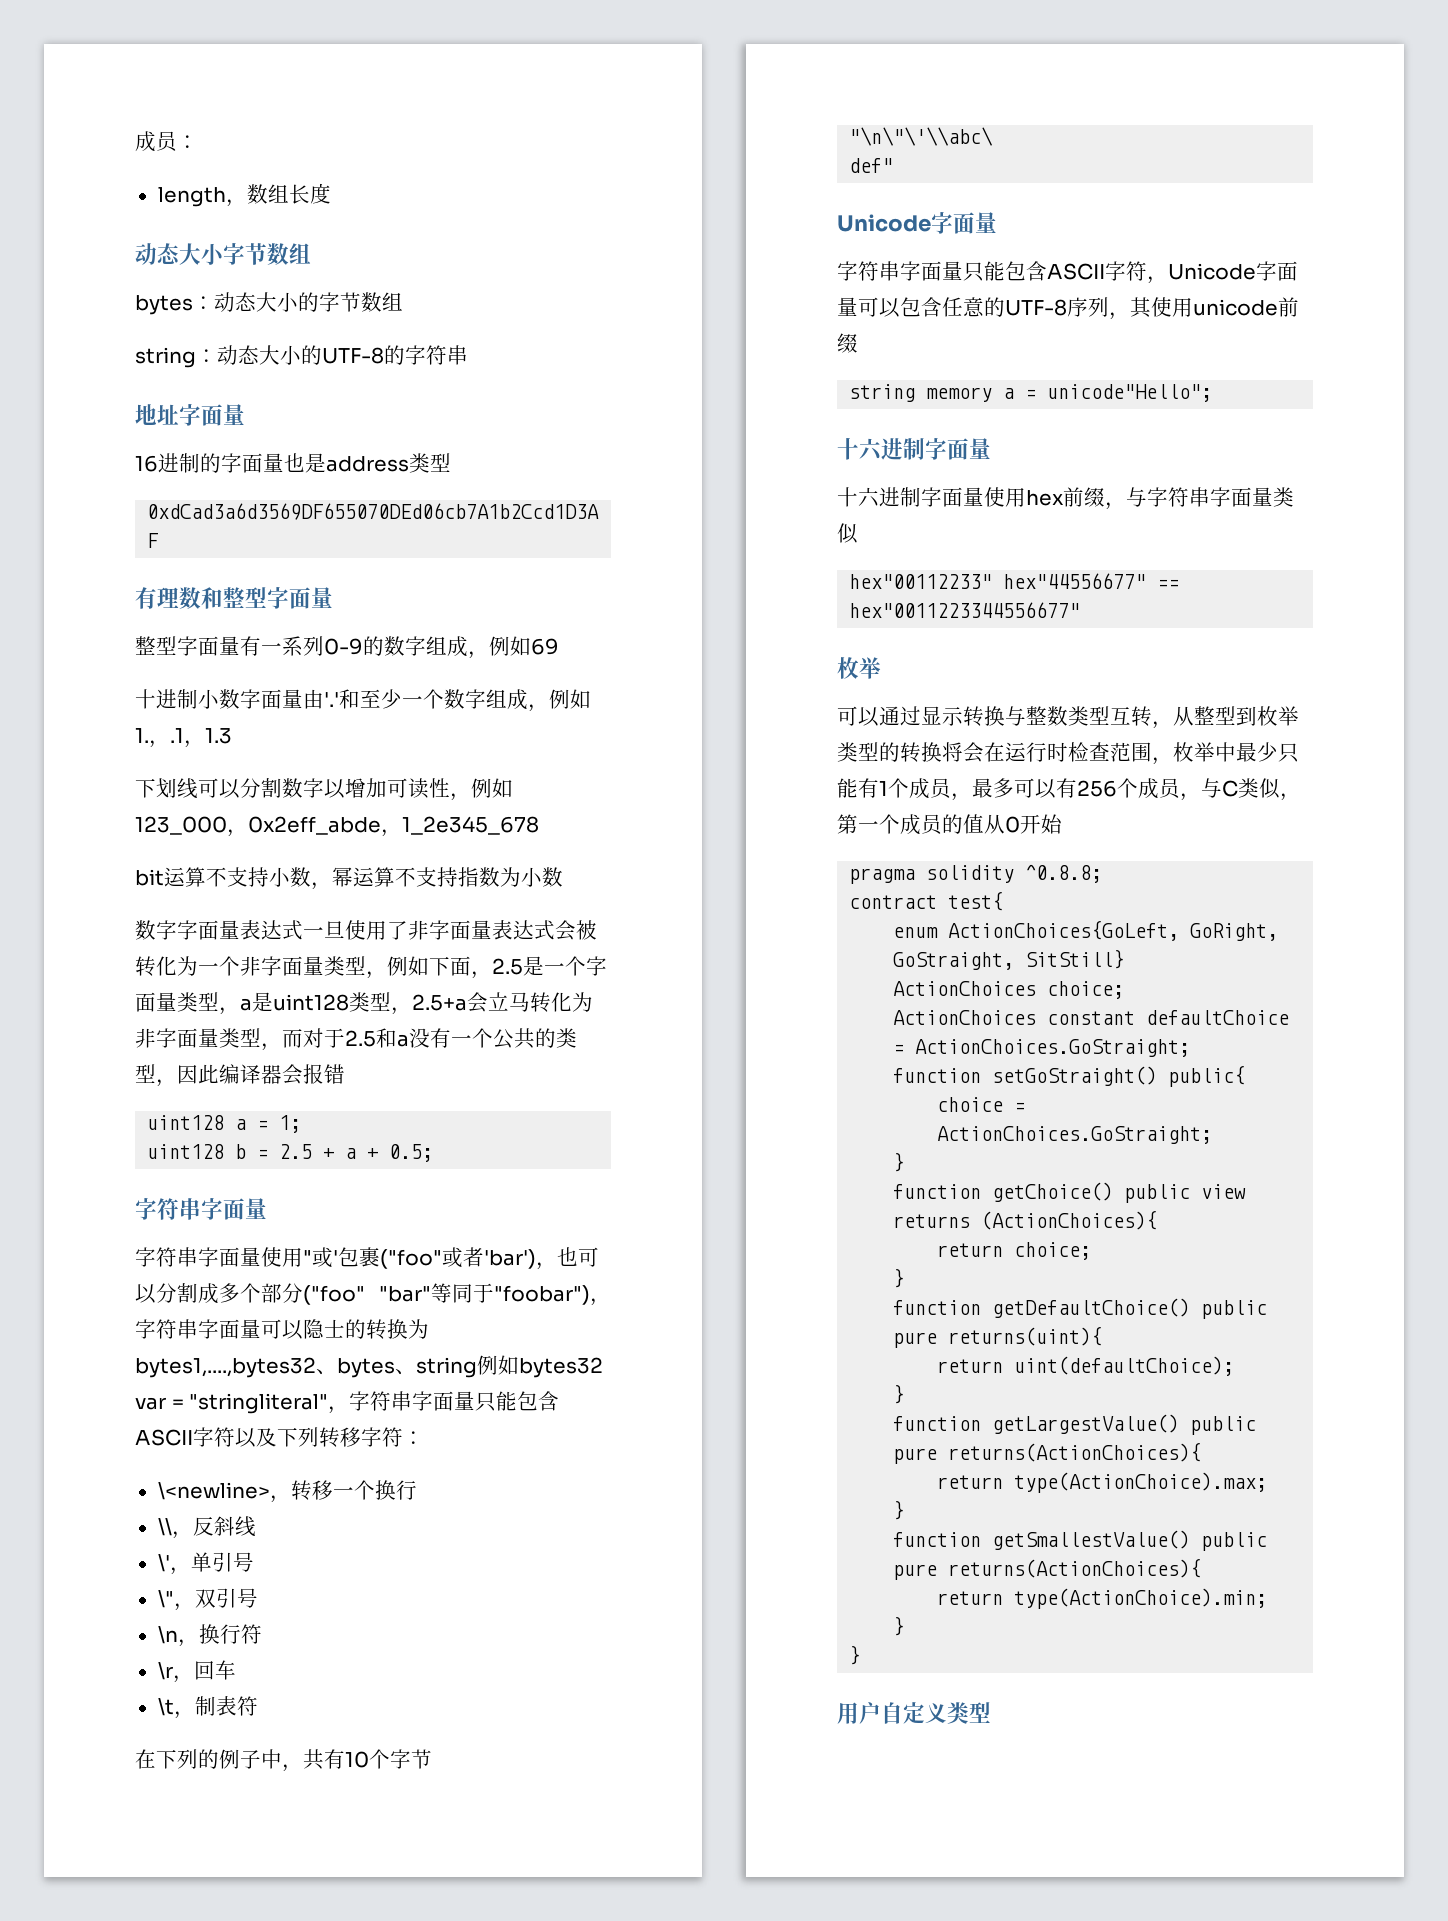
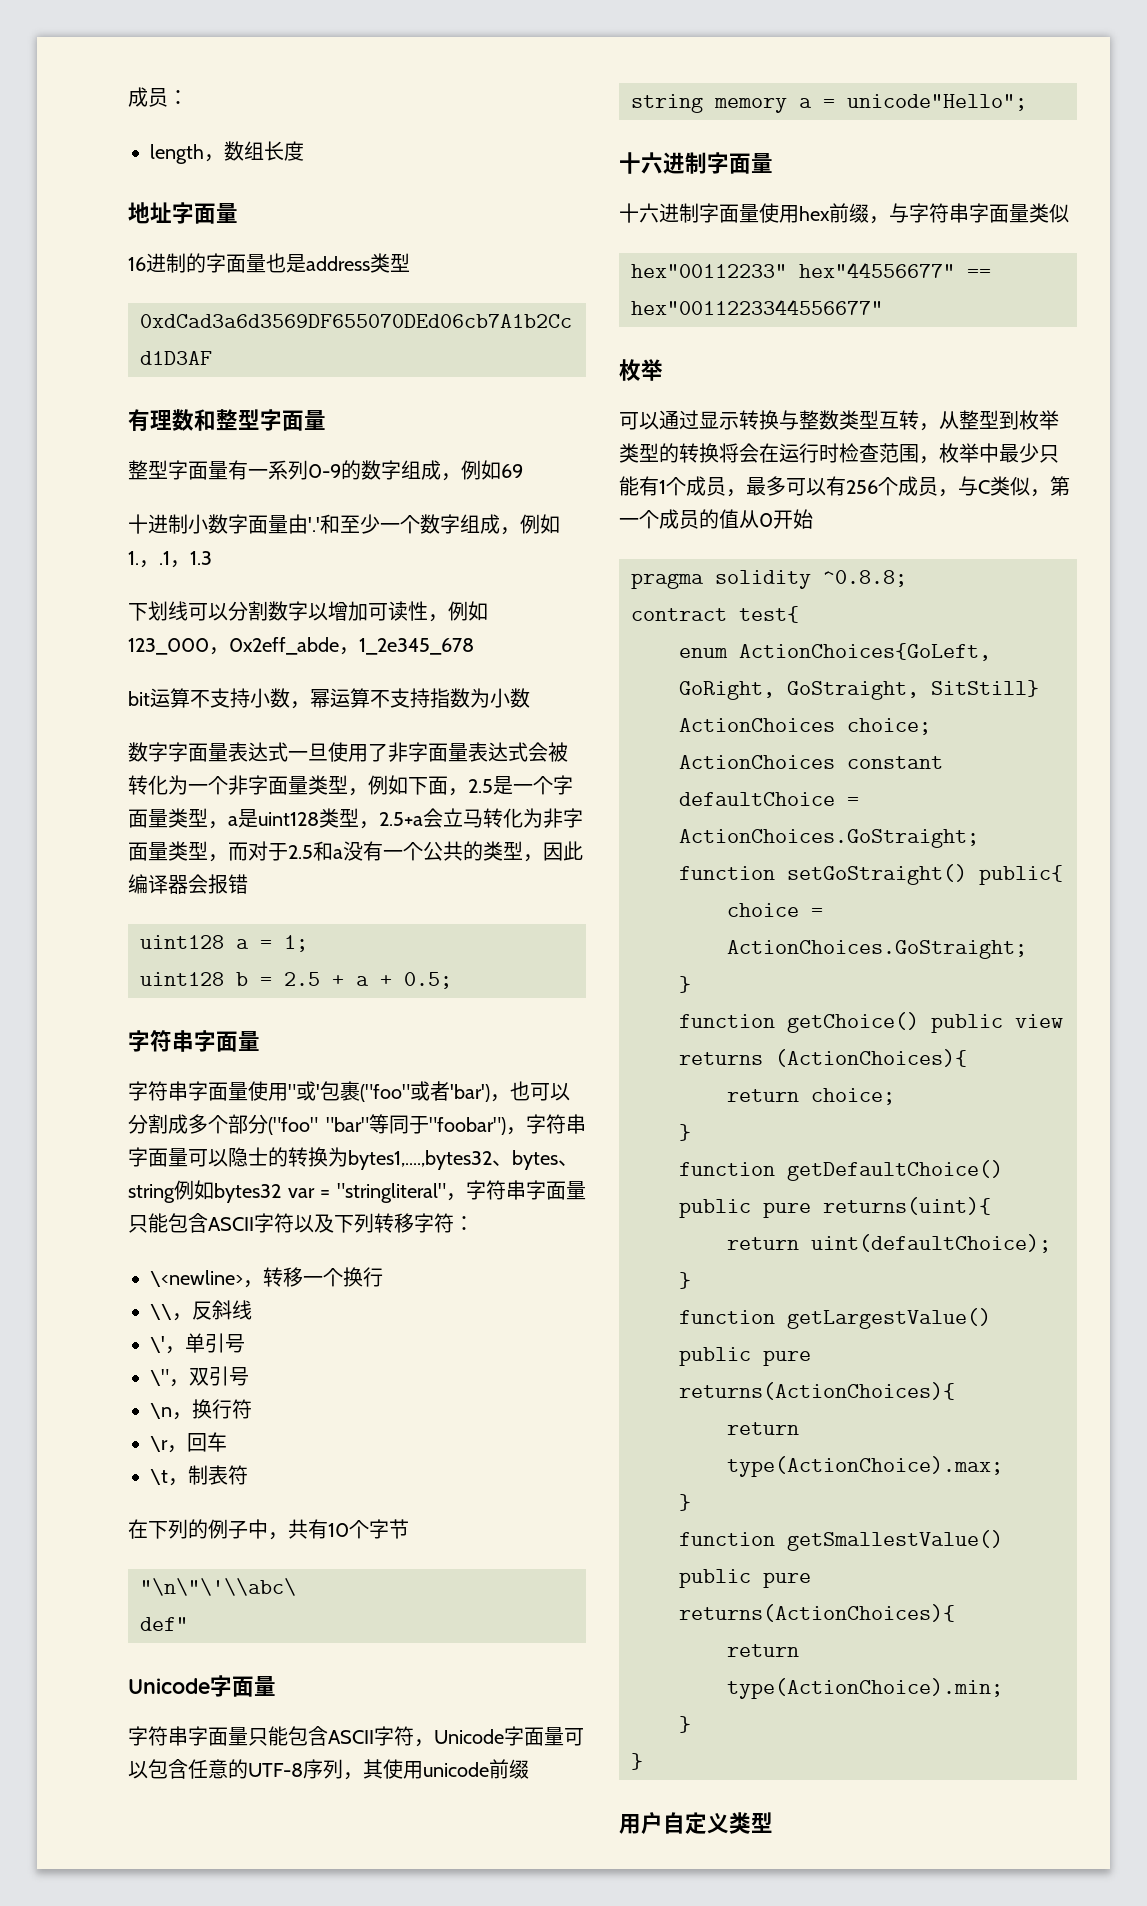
[135,243,311,265] [135,292,403,315] [135,345,468,368] // 动态大小字节数组 // bytes：动态大小的字节数组 // string：动态大小的UTF-8的字符串 -> (304, 151) none

